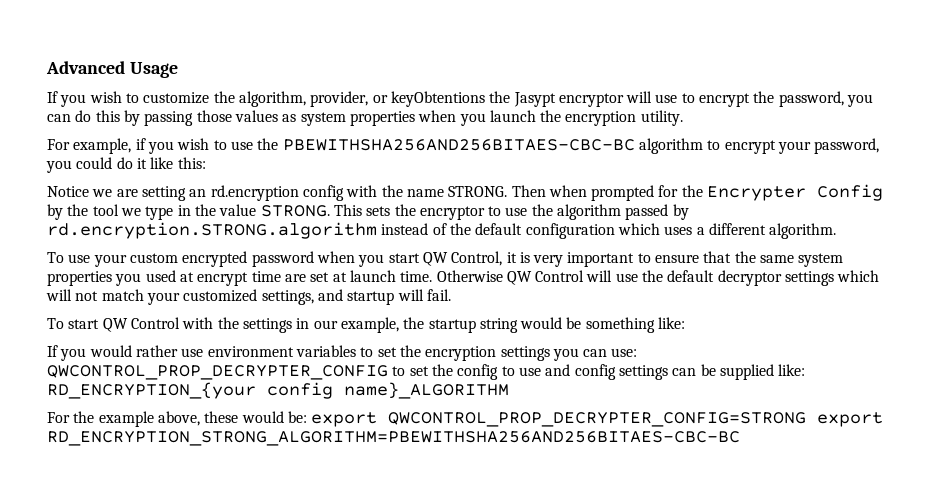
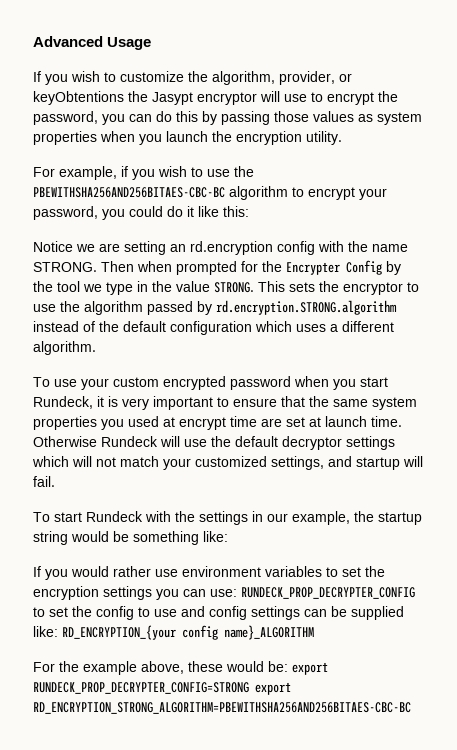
[422,251,503,266] QW Control, -> [33,396,93,409] Rundeck,
[506,270,585,285] QW Control -> [101,436,158,447] Rundeck
[102,317,180,332] QW Control -> [86,511,143,522] Rundeck
[47,365,388,380] QWCONTROL_PROP_DECRYPTER_CONFIG -> [241,587,415,599] RUNDECK_PROP_DECRYPTER_CONFIG
[388,412,807,427] QWCONTROL_PROP_DECRYPTER_CONFIG=STRONG -> [33,682,249,694] RUNDECK_PROP_DECRYPTER_CONFIG=STRONG

